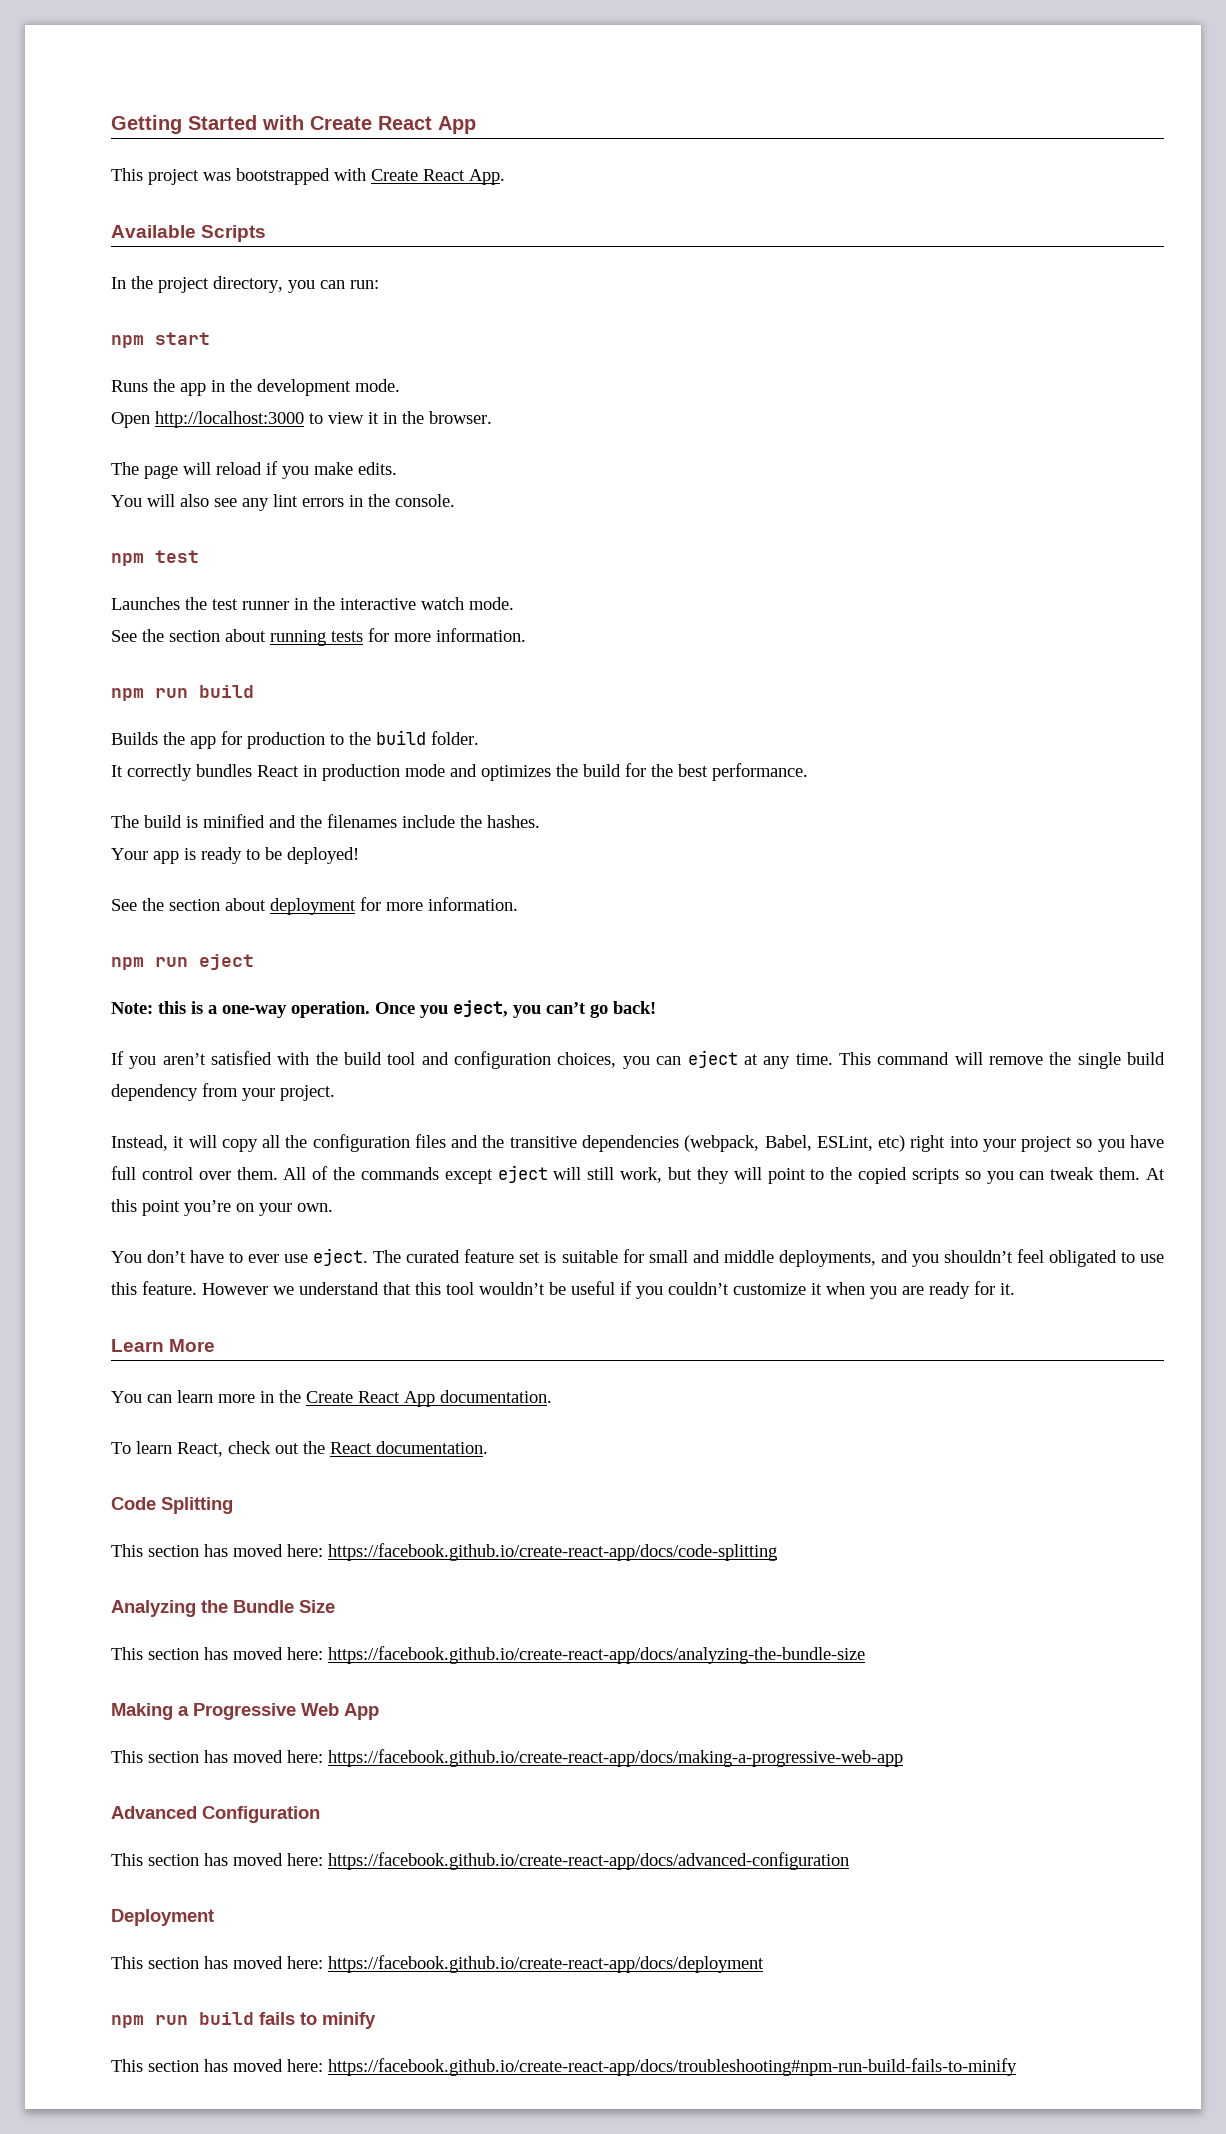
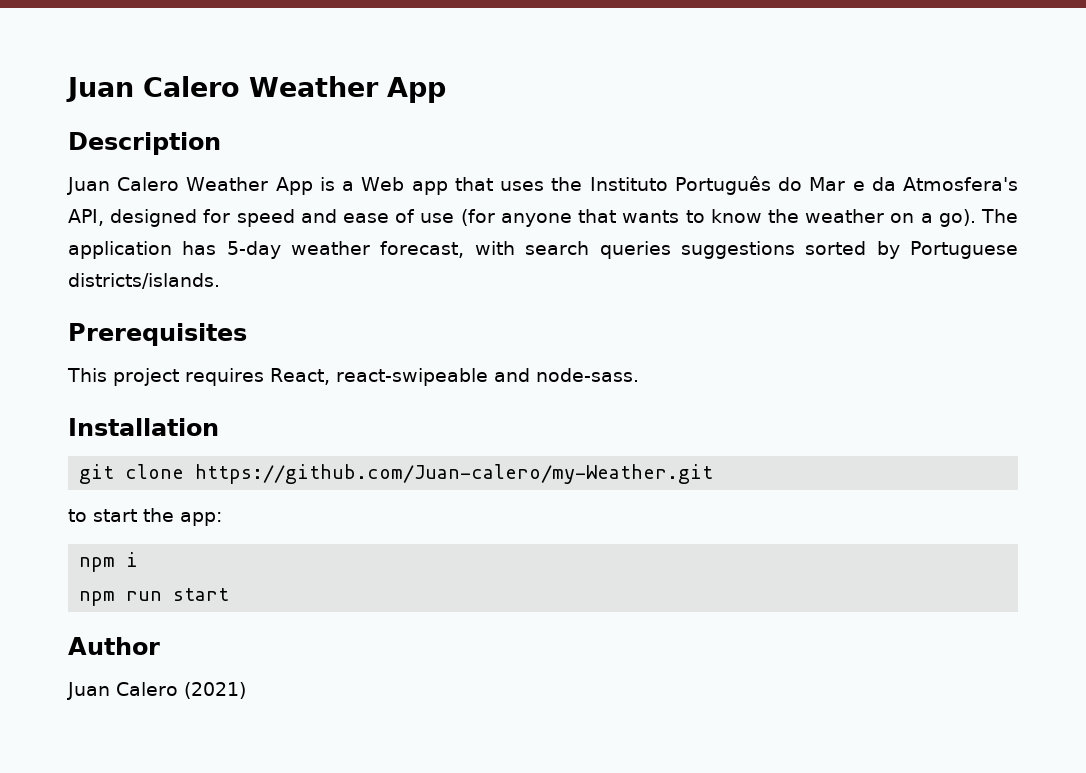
[111,115,476,134] [111,168,505,185] [111,225,267,242] [111,276,379,293] [111,332,210,348] [111,379,400,396] [111,411,492,428] [111,461,397,479] [111,494,455,511] [111,550,199,566] [111,597,514,610] [111,628,526,646] [111,685,254,701] [111,730,479,749] [111,763,808,781] [111,814,540,828] [111,847,359,864] [111,897,518,915] [111,954,254,970] [111,1000,656,1018] [111,1050,1165,1069] [111,1083,335,1101] [111,1134,1164,1152] [111,1165,1165,1184] [111,1199,333,1216] [111,1248,1164,1267] [111,1281,1015,1299] [111,1339,216,1352] [111,1390,552,1407] [111,1441,488,1457] [111,1497,233,1514] [111,1543,777,1561] [111,1600,335,1617] [111,1646,865,1664] [111,1703,379,1720] [111,1749,903,1767] [111,1806,320,1823] [111,1852,849,1870] [111,1909,214,1926] [111,1955,764,1973] [111,2012,376,2029] [111,2058,1017,2076] Getting Started with Create React App // This project was bootstrapped with Create React App. // Available Scripts // In the project directory, you can run: // npm start // Runs the app in the development mode. // Open http://localhost:3000 to view it in the browser. // The page will reload if you make edits. // You will also see any lint errors in the console. // npm test // Launches the test runner in the interactive watch mode. // See the section about running tests for more information. // npm run build // Builds the app for production to the build folder. // It correctly bundles React in production mode and optimizes the build for the best performance. // The build is minified and the filenames include the hashes. // Your app is ready to be deployed! // See the section about deployment for more information. // npm run eject // Note: this is a one-way operation. Once you eject, you can’t go back! // If you aren’t satisfied with the build tool and configuration choices, you can eject at any time. This command will remove the single build dependency from your project. // Instead, it will copy all the configuration files and the transitive dependencies (webpack, Babel, ESLint, etc) right into your project so you have full control over them. All of the commands except eject will still work, but they will point to the copied scripts so you can tweak them. At this point you’re on your own. // You don’t have to ever use eject. The curated feature set is suitable for small and middle deployments, and you shouldn’t feel obligated to use this feature. However we understand that this tool wouldn’t be useful if you couldn’t customize it when you are ready for it. // Learn More // You can learn more in the Create React App documentation. // To learn React, check out the React documentation. // Code Splitting // This section has moved here: https://facebook.github.io/create-react-app/docs/code-splitting // Analyzing the Bundle Size // This section has moved here: https://facebook.github.io/create-react-app/docs/analyzing-the-bundle-size // Making a Progressive Web App // This section has moved here: https://facebook.github.io/create-react-app/docs/making-a-progressive-web-app // Advanced Configuration // This section has moved here: https://facebook.github.io/create-react-app/docs/advanced-configuration // Deployment // This section has moved here: https://facebook.github.io/create-react-app/docs/deployment // npm run build fails to minify // This section has moved here: https://facebook.github.io/create-react-app/docs/troubleshooting#npm-run-build-fails-to-minify -> [66,76,446,103] [68,132,221,155] [67,176,1019,195] [68,209,1019,227] [68,241,1019,259] [68,273,220,289] [68,323,247,346] [67,368,639,386] [68,418,219,436] [79,464,714,484] [68,508,222,526] [79,552,139,572] [79,588,230,606] [68,637,160,655] [67,682,246,700] Juan Calero Weather App // Description // Juan Calero Weather App is a Web app that uses the Instituto Português do Mar e da Atmosfera's API, designed for speed and ease of use (for anyone that wants to know the weather on a go). The application has 5-day weather forecast, with search queries suggestions sorted by Portuguese districts/islands. // Prerequisites // This project requires React, react-swipeable and node-sass. // Installation // git clone https://github.com/Juan-calero/my-Weather.git // to start the app: // npm i // npm run start // Author // Juan Calero (2021)

